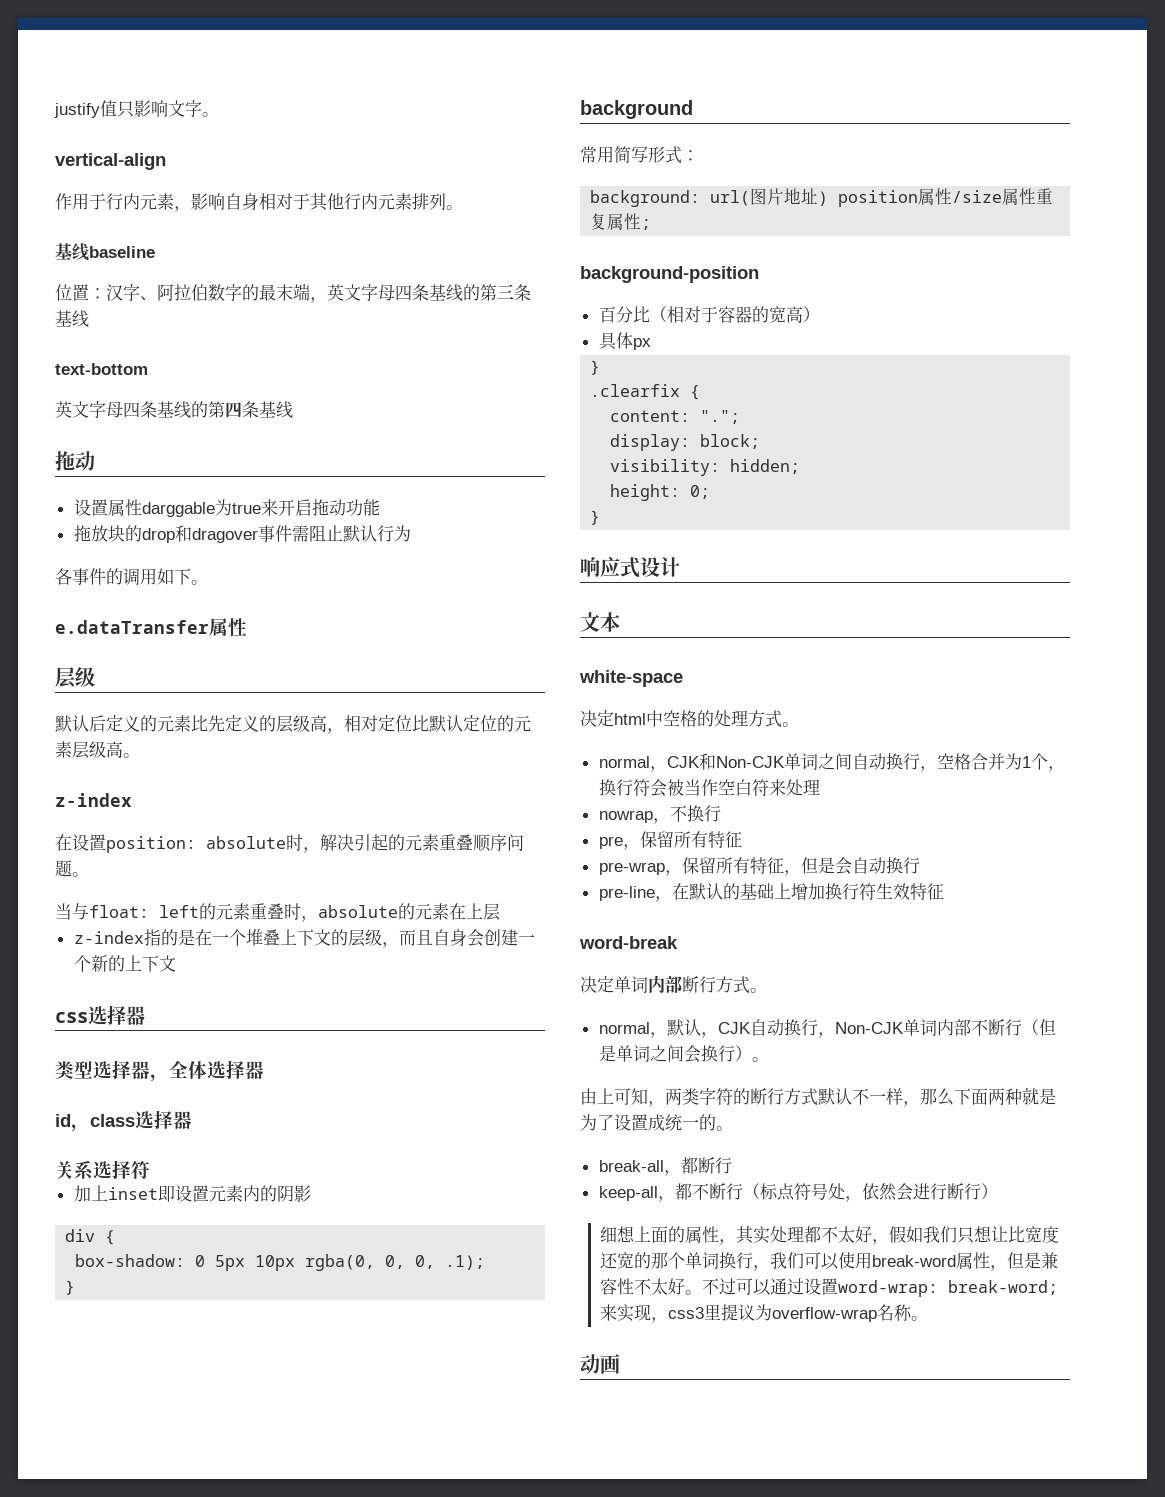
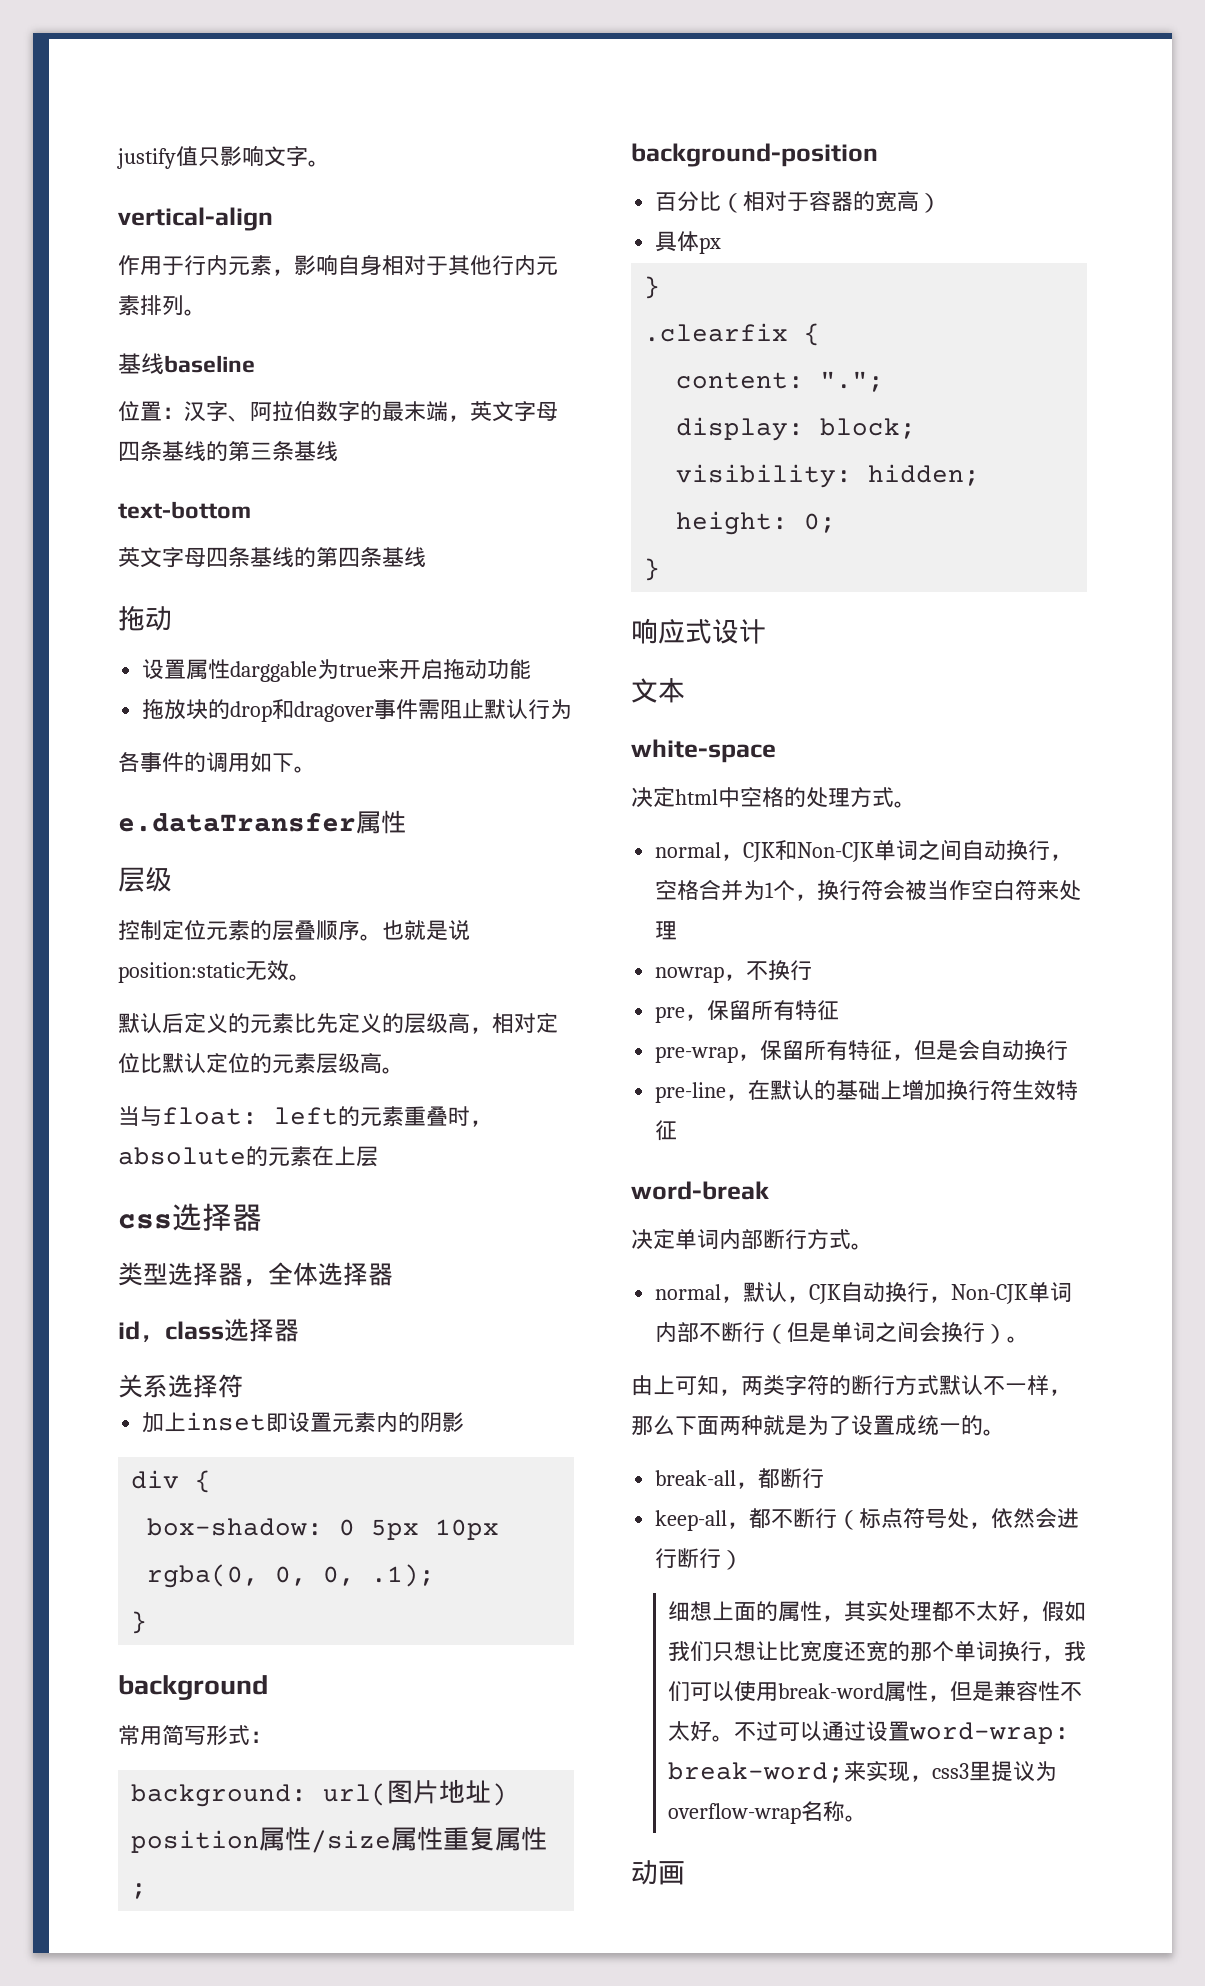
(95, 677) none -> [118,920,470,941] [118,960,311,983] // 控制定位元素的层叠顺序。也就是说position:static无效。
[55,793,132,807] [55,834,524,853] [55,860,89,877] // z-index // 在设置position: absolute时，解决引起的元素重叠顺序问题。 -> (404, 1070) none
[73,929,535,948] [73,955,176,972] // z-index指的是在一个堆叠上下文的层级，而且自身会创建一个新的上下文 -> (378, 1156) none

